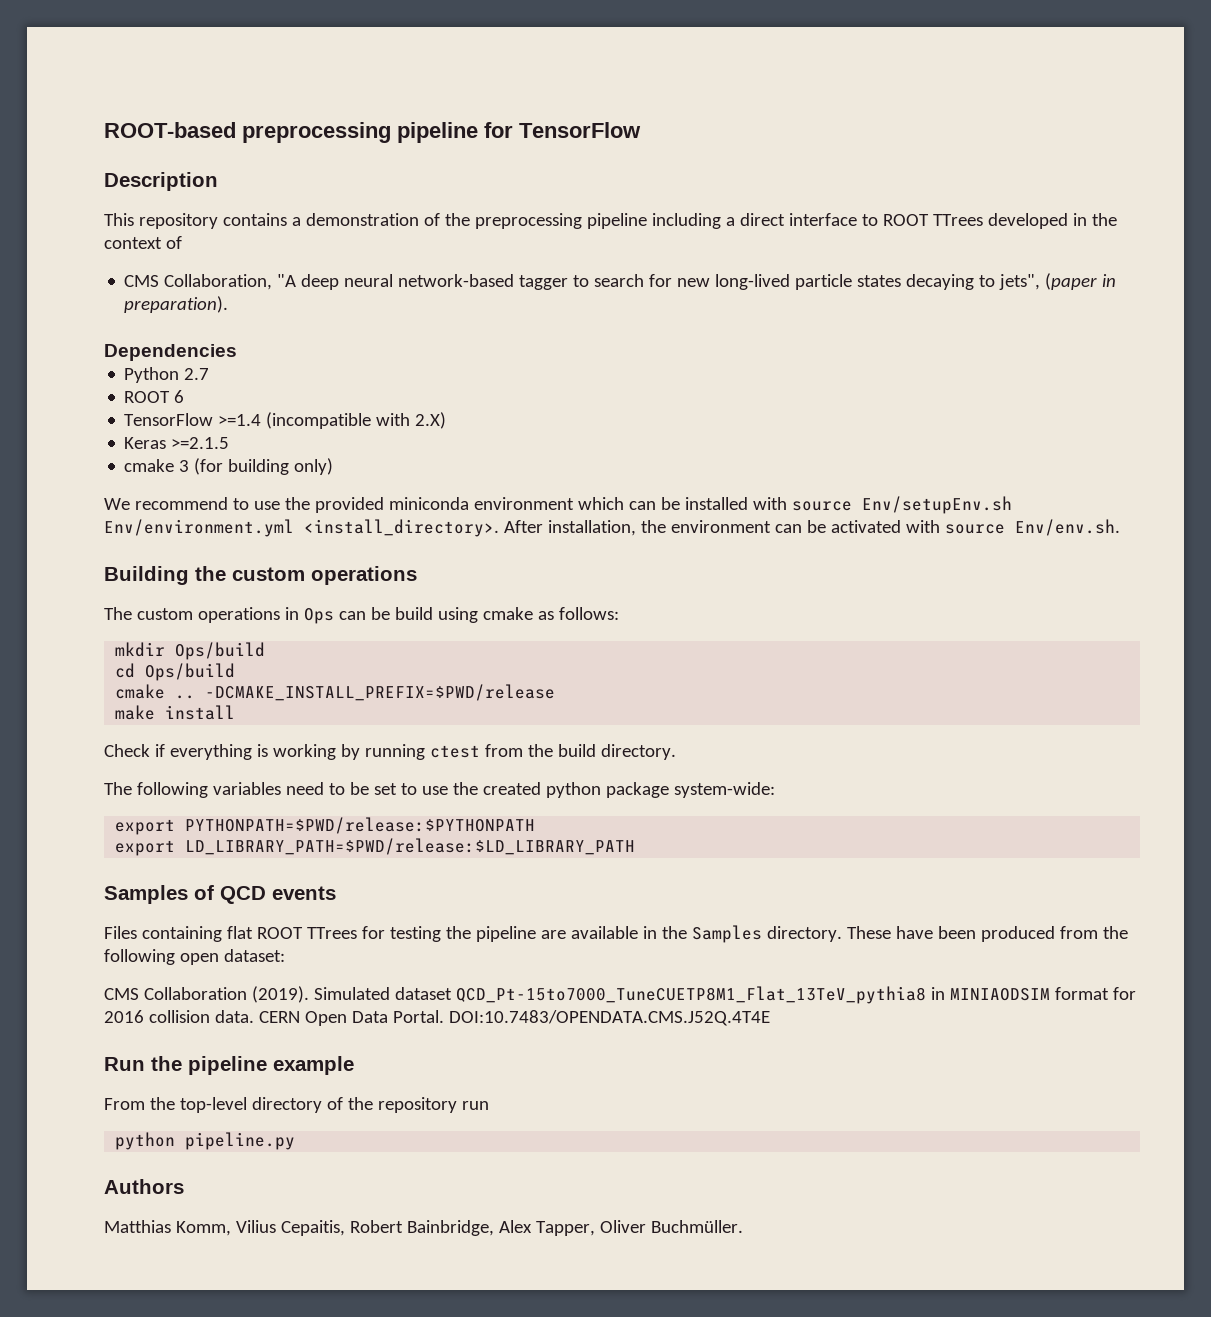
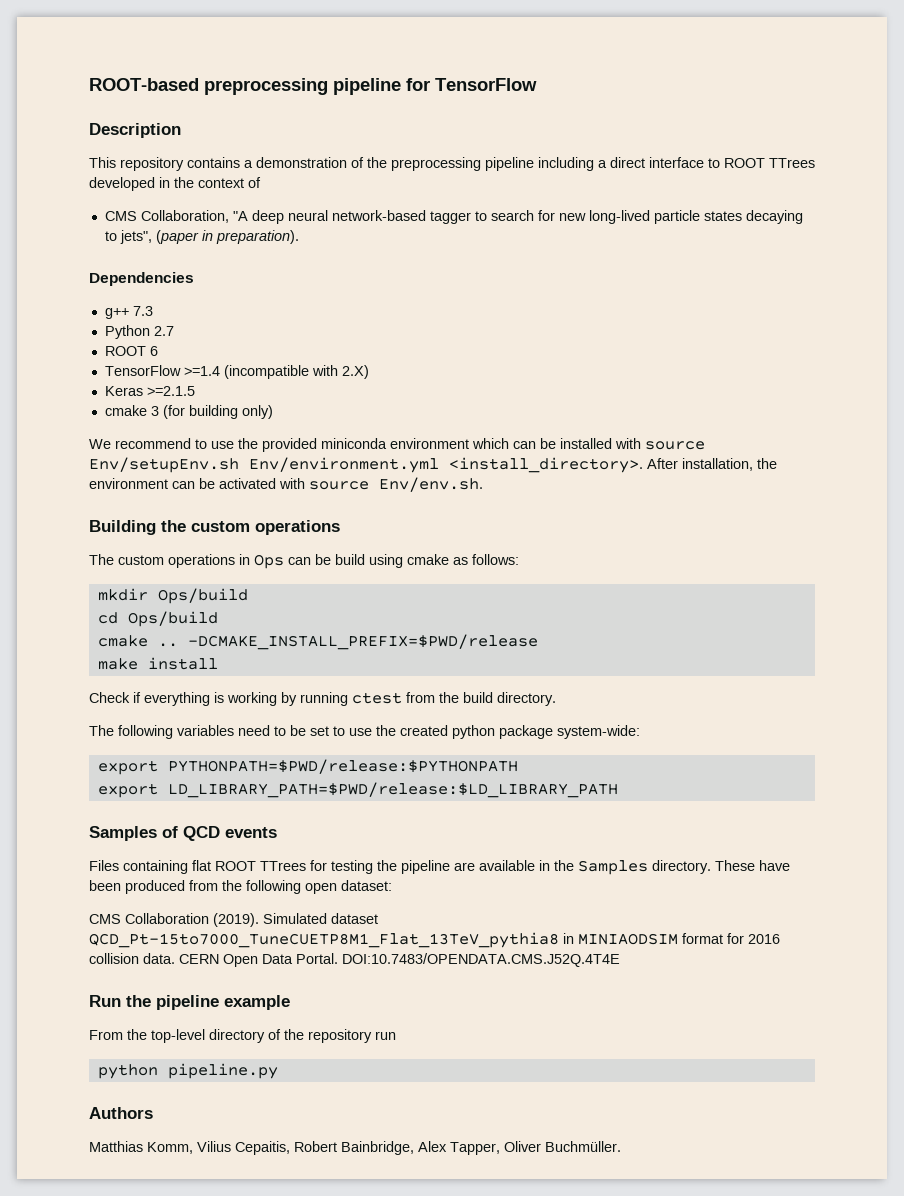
(237, 352) none -> [104,306,153,319] // g++ 7.3

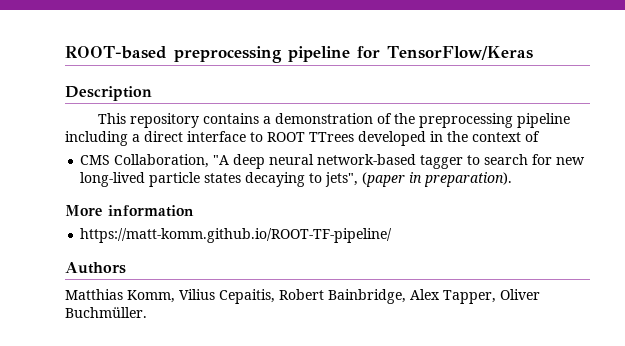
[435,78,537,91] TensorFlow -> [386,46,533,60] TensorFlow/Keras
[89,272,194,286] [104,306,153,319] [104,325,174,339] [104,346,158,356] [104,365,369,379] [104,386,195,396] [104,405,273,419] [89,438,705,452] [89,457,777,473] [89,477,483,492] [89,520,340,535] [89,554,519,569] [97,588,248,604] [97,611,218,627] [97,634,538,650] [97,657,218,670] [89,692,556,706] [89,725,640,739] [97,759,518,775] [97,782,618,798] [89,826,277,841] [89,860,790,875] [89,880,392,894] [89,913,378,927] [89,932,780,948] [89,953,620,967] [89,995,290,1010] [89,1029,396,1043] [97,1063,278,1079] Dependencies // g++ 7.3 // Python 2.7 // ROOT 6 // TensorFlow >=1.4 (incompatible with 2.X) // Keras >=2.1.5 // cmake 3 (for building only) // We recommend to use the provided miniconda environment which can be installed with source Env/setupEnv.sh Env/environment.yml <install_directory>. After installation, the environment can be activated with source Env/env.sh. // Building the custom operations // The custom operations in Ops can be build using cmake as follows: // mkdir Ops/build // cd Ops/build // cmake .. -DCMAKE_INSTALL_PREFIX=$PWD/release // make install // Check if everything is working by running ctest from the build directory. // The following variables need to be set to use the created python package system-wide: // export PYTHONPATH=$PWD/release:$PYTHONPATH // export LD_LIBRARY_PATH=$PWD/release:$LD_LIBRARY_PATH // Samples of QCD events // Files containing flat ROOT TTrees for testing the pipeline are available in the Samples directory. These have been produced from the following open dataset: // CMS Collaboration (2019). Simulated dataset QCD_Pt-15to7000_TuneCUETP8M1_Flat_13TeV_pythia8 in MINIAODSIM format for 2016 collision data. CERN Open Data Portal. DOI:10.7483/OPENDATA.CMS.J52Q.4T4E // Run the pipeline example // From the top-level directory of the repository run // python pipeline.py -> [65,205,194,217] [80,228,393,243] More information // https://matt-komm.github.io/ROOT-TF-pipeline/

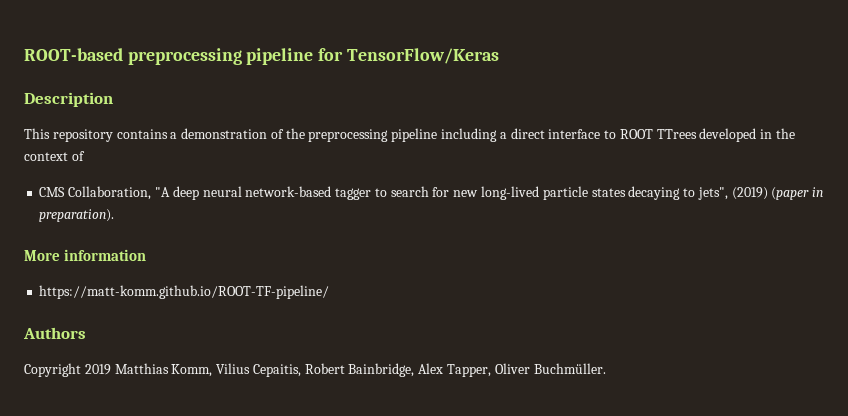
(359, 179) none -> [731,187,768,200] (2019)
(126, 268) none -> [24,363,111,377] Copyright 2019

